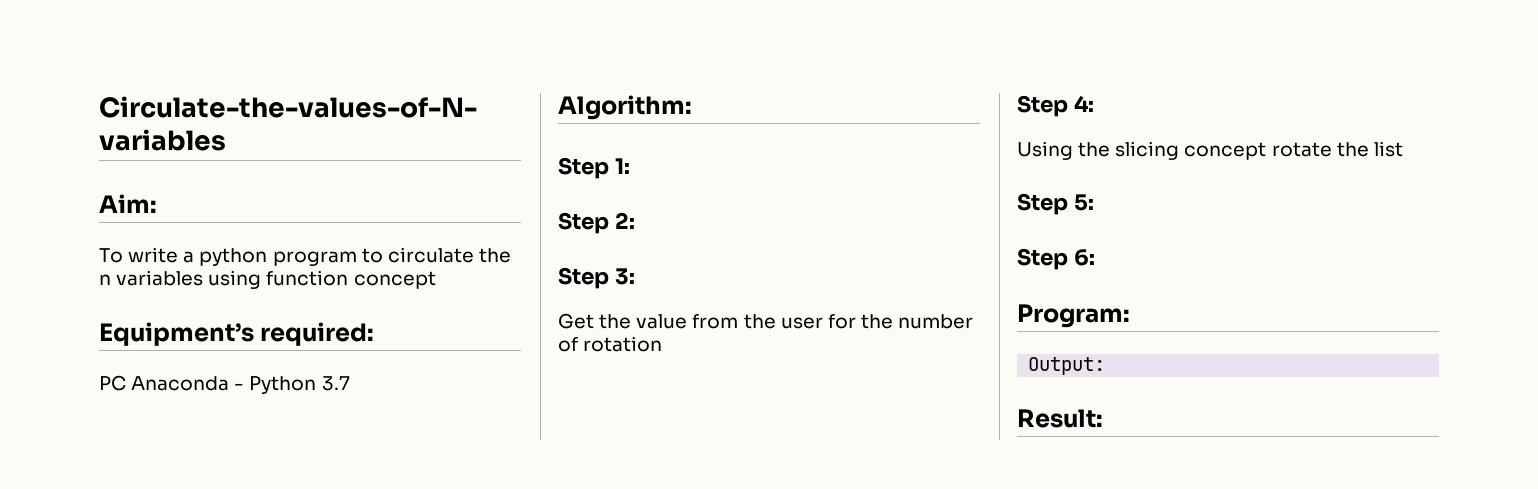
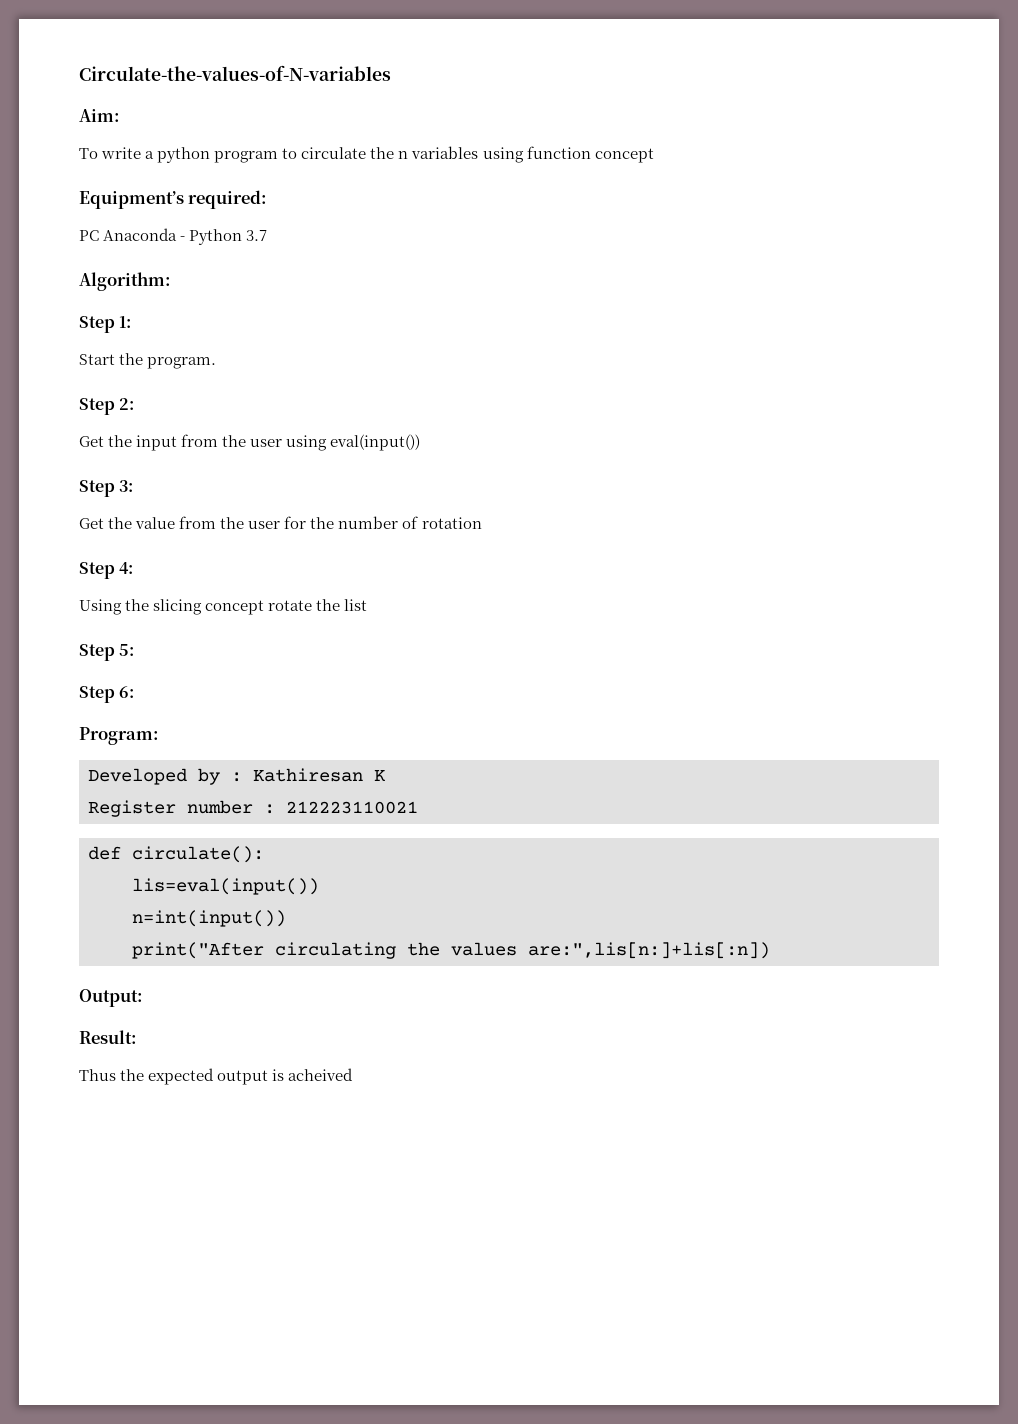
(630, 166) none -> [79,353,217,369] // Start the program.
(635, 220) none -> [79,434,421,451] // Get the input from the user using eval(input())
[1028,357,1106,375] [1017,409,1103,428] Output: // Result: -> [88,768,386,785] [88,800,418,817] [88,846,264,863] [132,878,319,895] [132,910,286,927] [132,942,770,959] [79,989,143,1007] [79,1030,137,1044] [79,1068,354,1085] Developed by : Kathiresan K // Register number : 212223110021 // def circulate(): // lis=eval(input()) // n=int(input()) // print("After circulating the values are:",lis[n:]+lis[:n]) // Output: // Result: // Thus the expected output is acheived

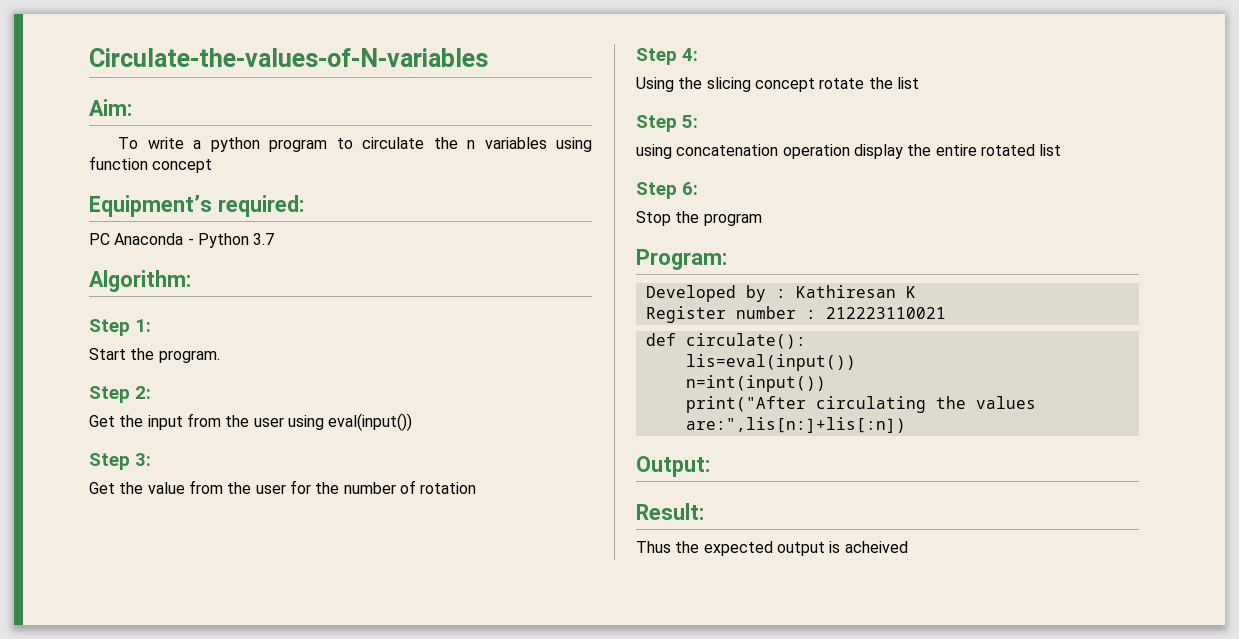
(135, 650) none -> [636,144,1062,159] // using concatenation operation display the entire rotated list
(135, 692) none -> [636,211,762,226] // Stop the program

